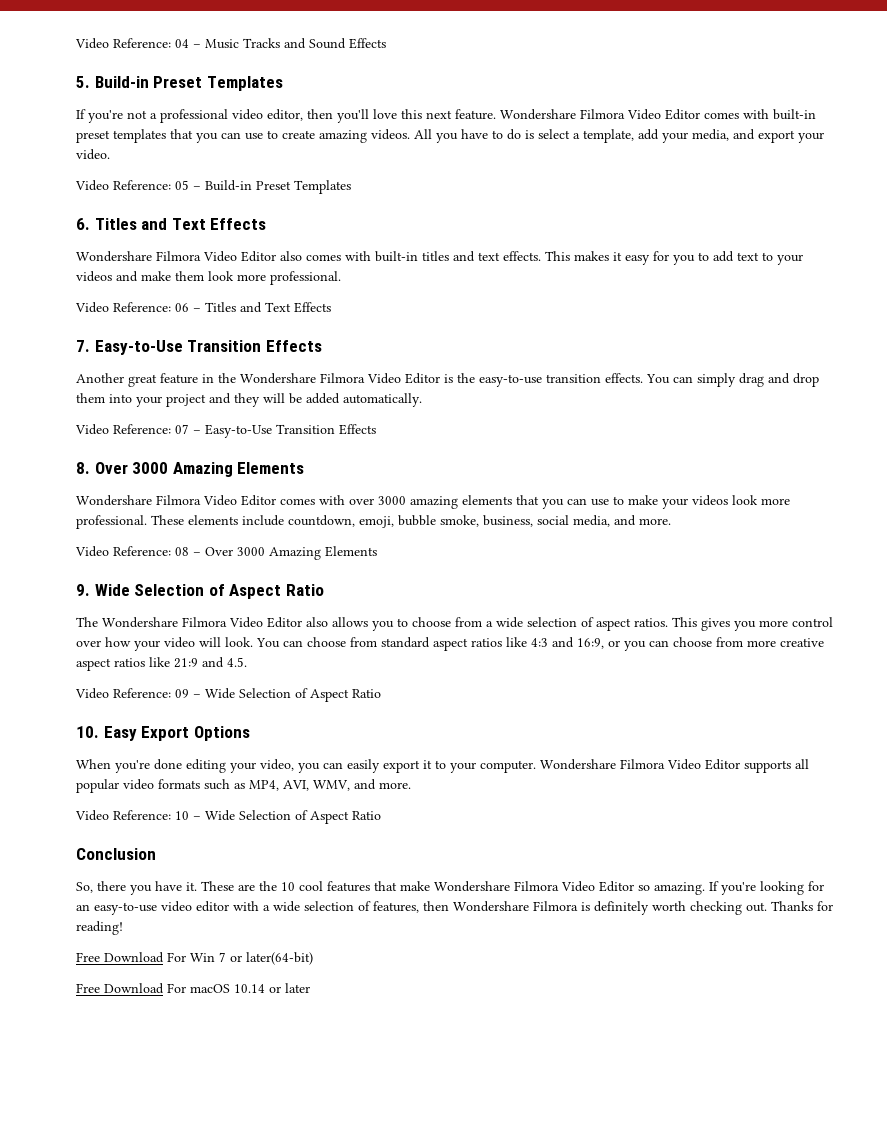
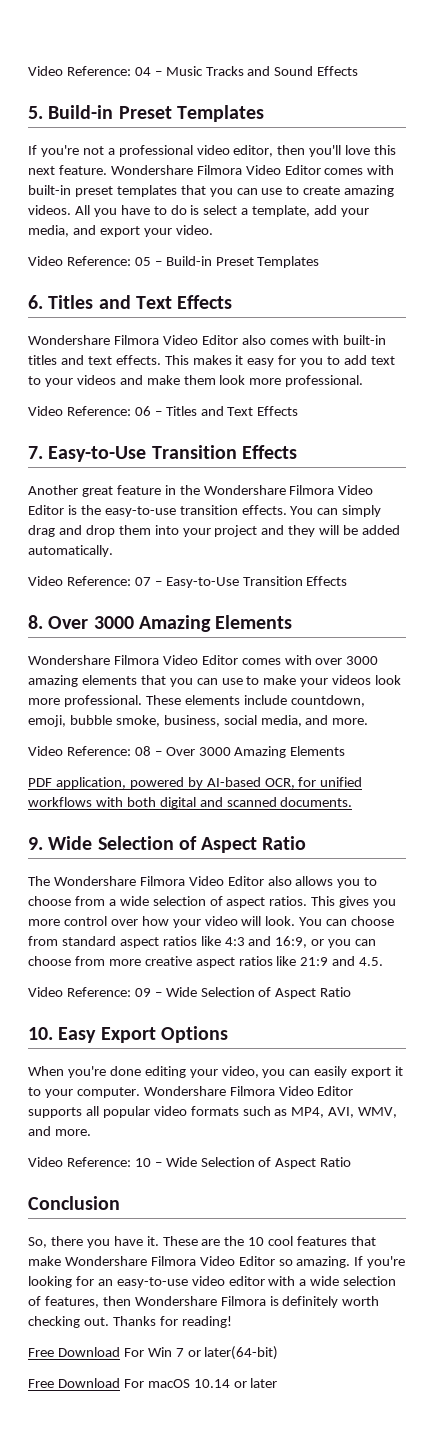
(377, 551) none -> [28,777,363,789] [28,797,353,809] // PDF application, powered by AI-based OCR, for unified workflows with both digital and scanned documents.

